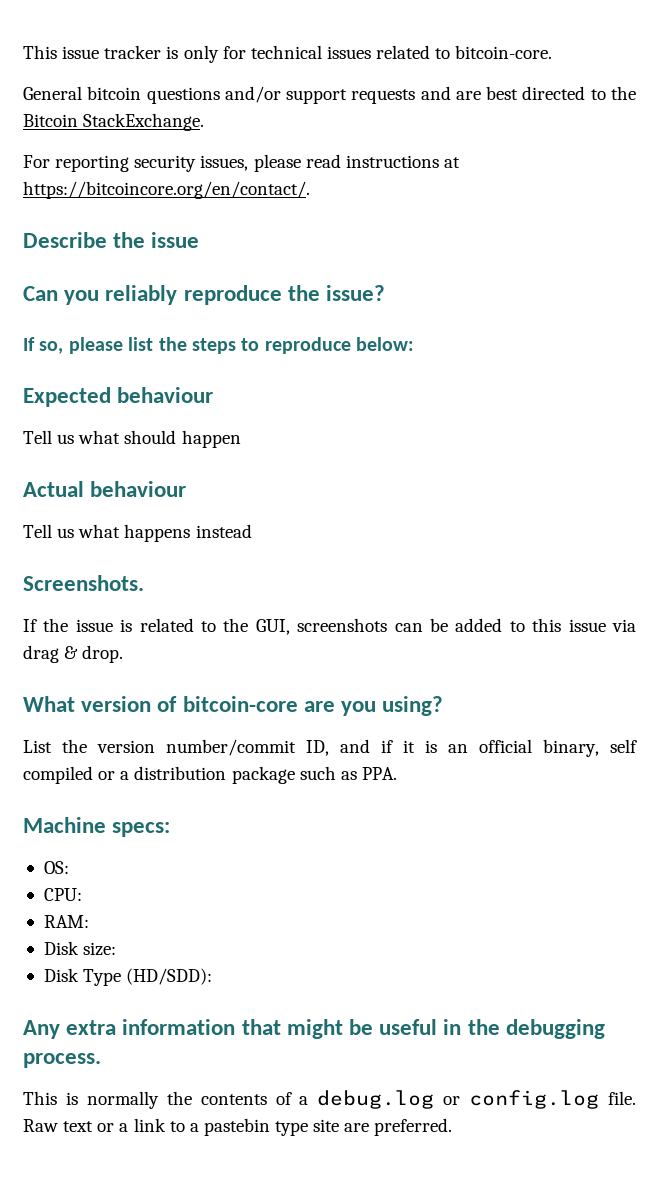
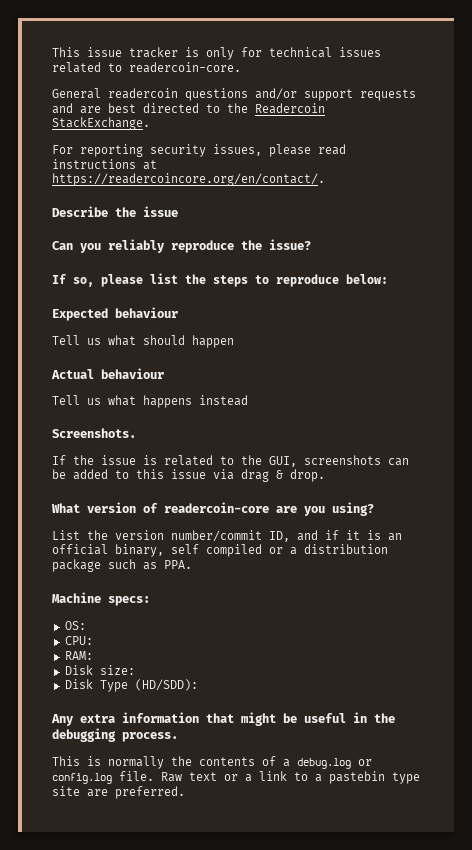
[455,45,553,59] bitcoin-core. -> [129,62,241,73] readercoin-core.
[87,86,142,100] bitcoin -> [108,88,178,99] readercoin
[23,114,78,127] Bitcoin -> [255,103,325,114] Readercoin
[23,181,310,199] https://bitcoincore.org/en/contact/. -> [52,173,325,186] https://readercoincore.org/en/contact/.
[182,696,298,712] bitcoin-core -> [164,502,269,513] readercoin-core

